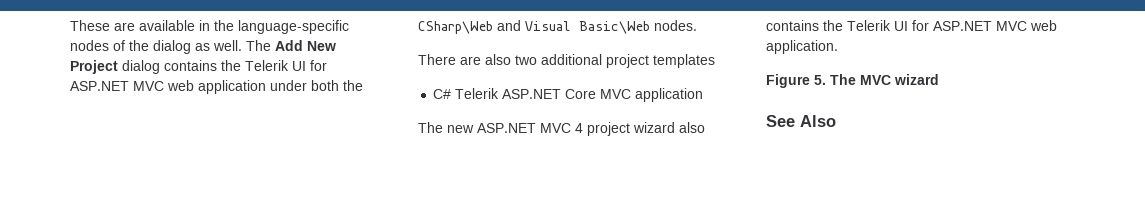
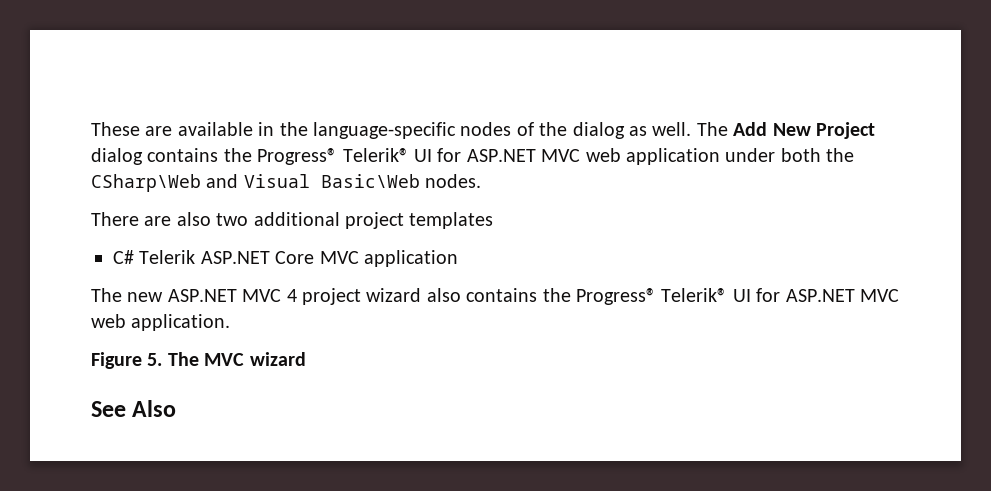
[245,60,289,71] Telerik -> [257,148,409,165] Progress® Telerik®
[847,20,891,31] Telerik -> [575,288,728,305] Progress® Telerik®

